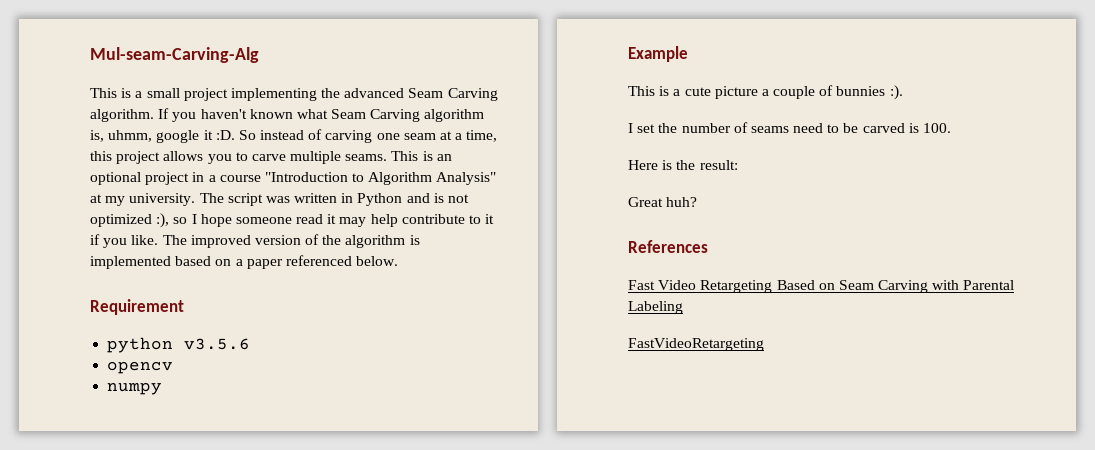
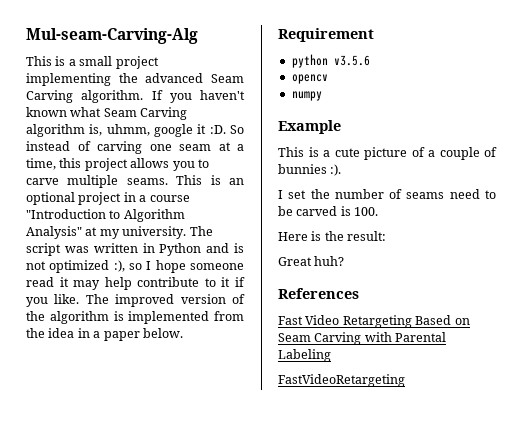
[175,256,232,266] based on -> [214,311,244,321] [26,328,90,338] from the idea in
[285,255,352,266] referenced -> (140, 336) none
(758, 92) none -> [411,147,425,157] of

